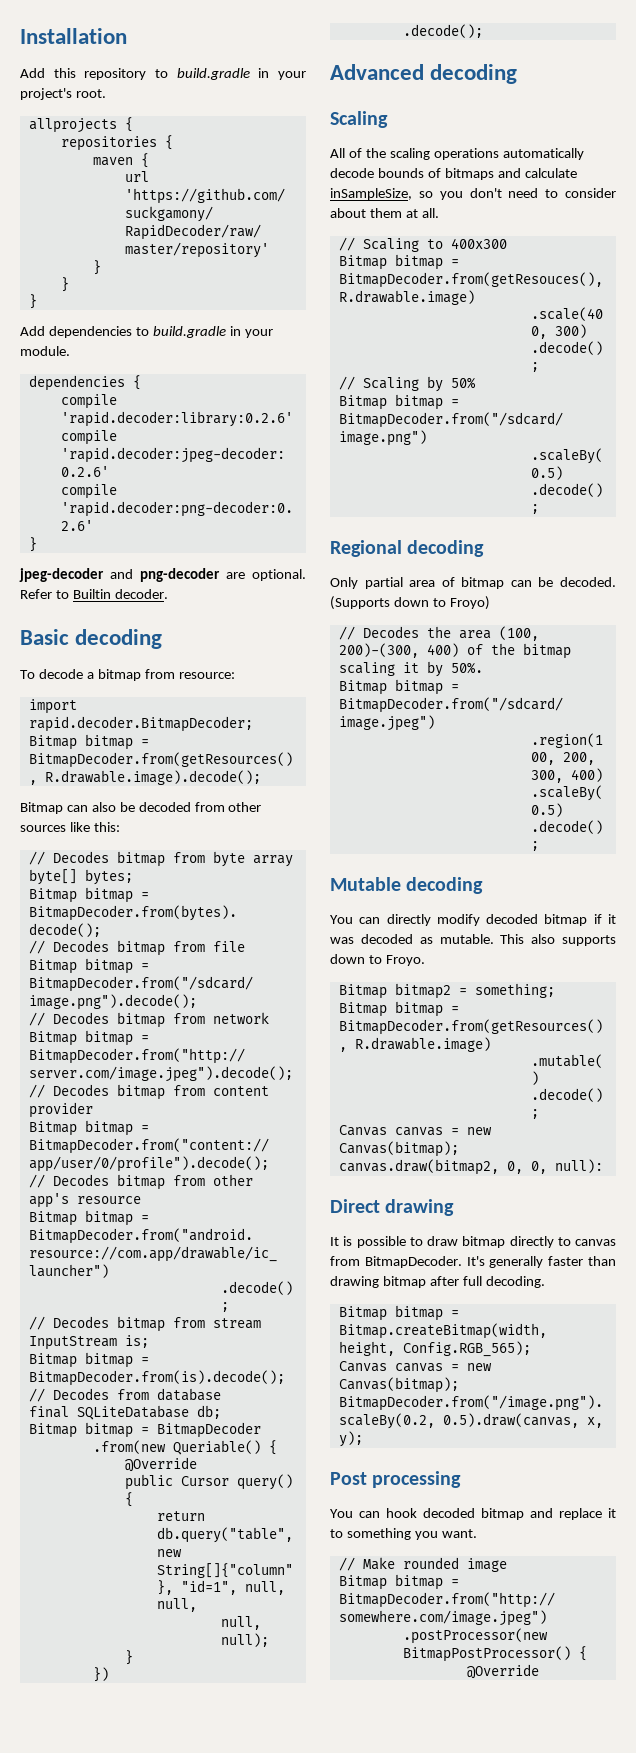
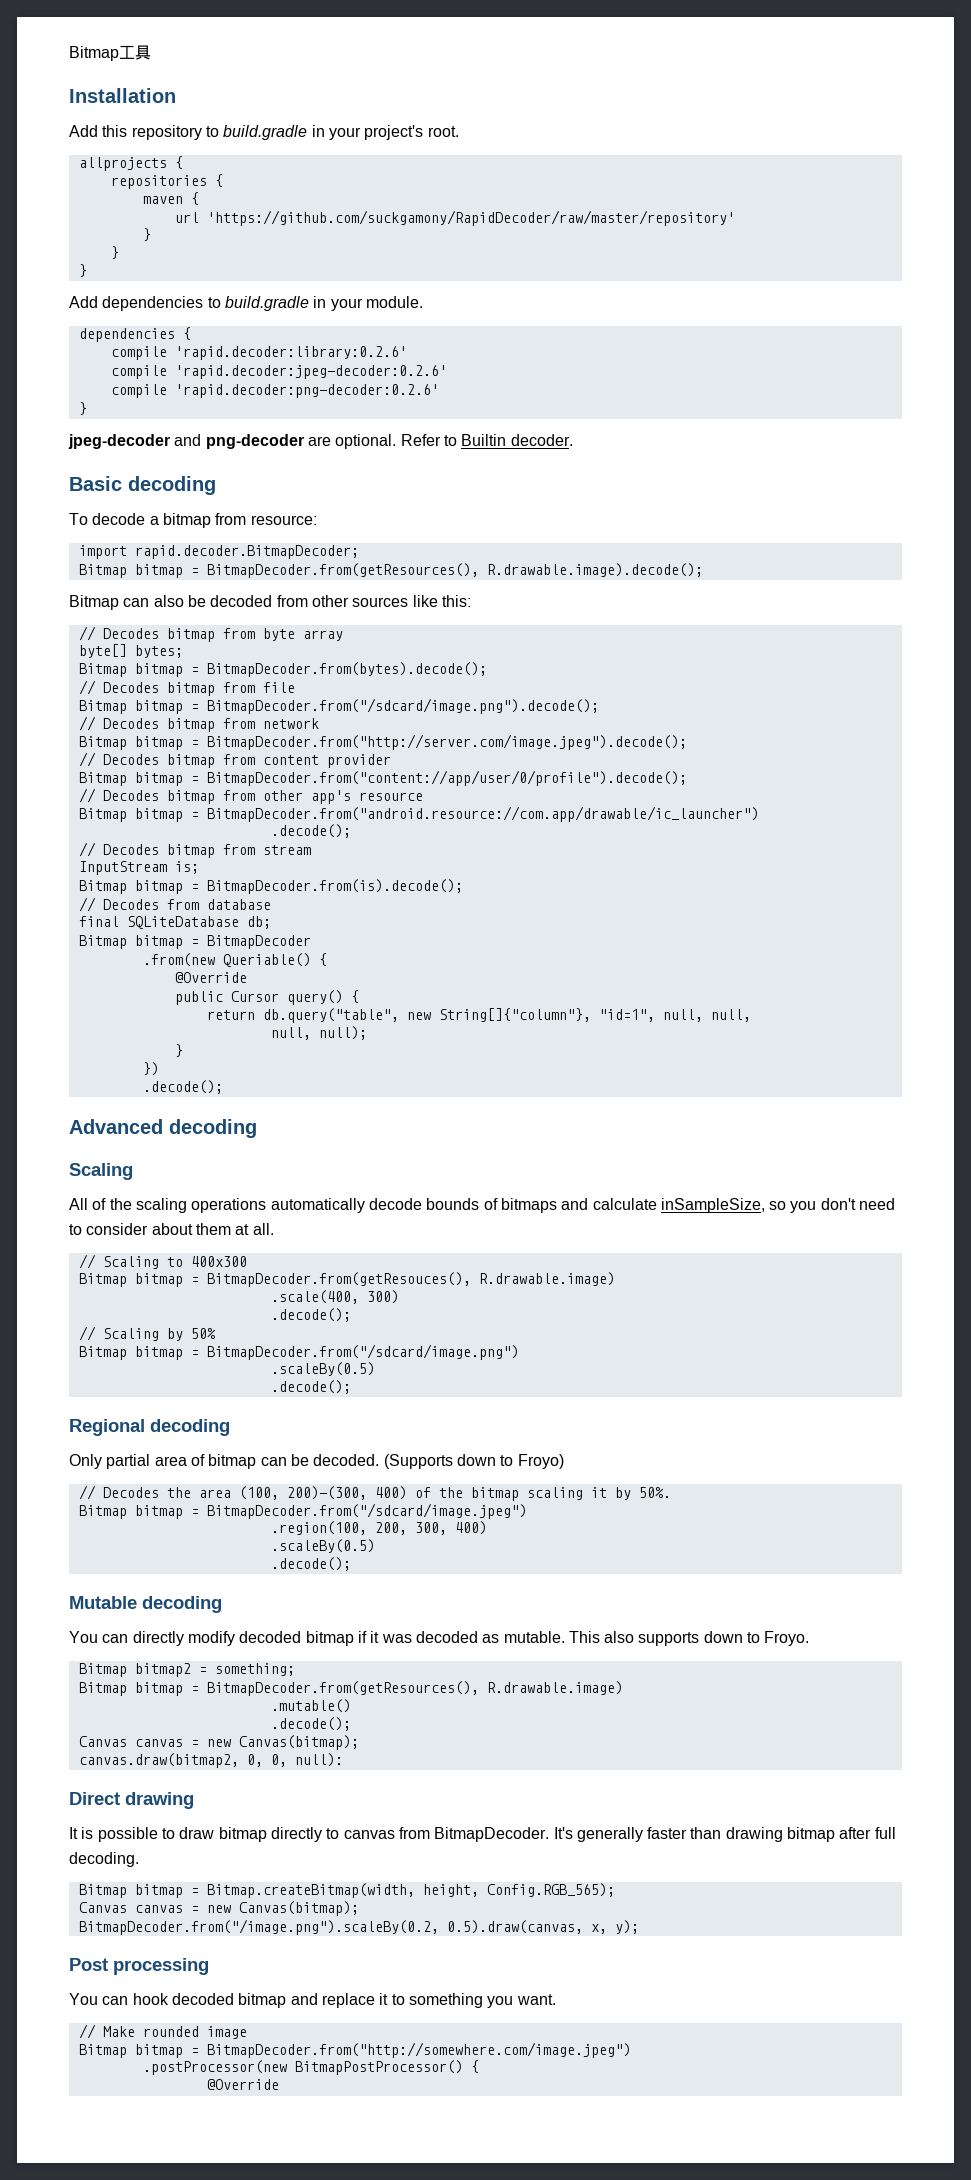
(20, 36) none -> [69,45,151,61] Bitmap工具 //

